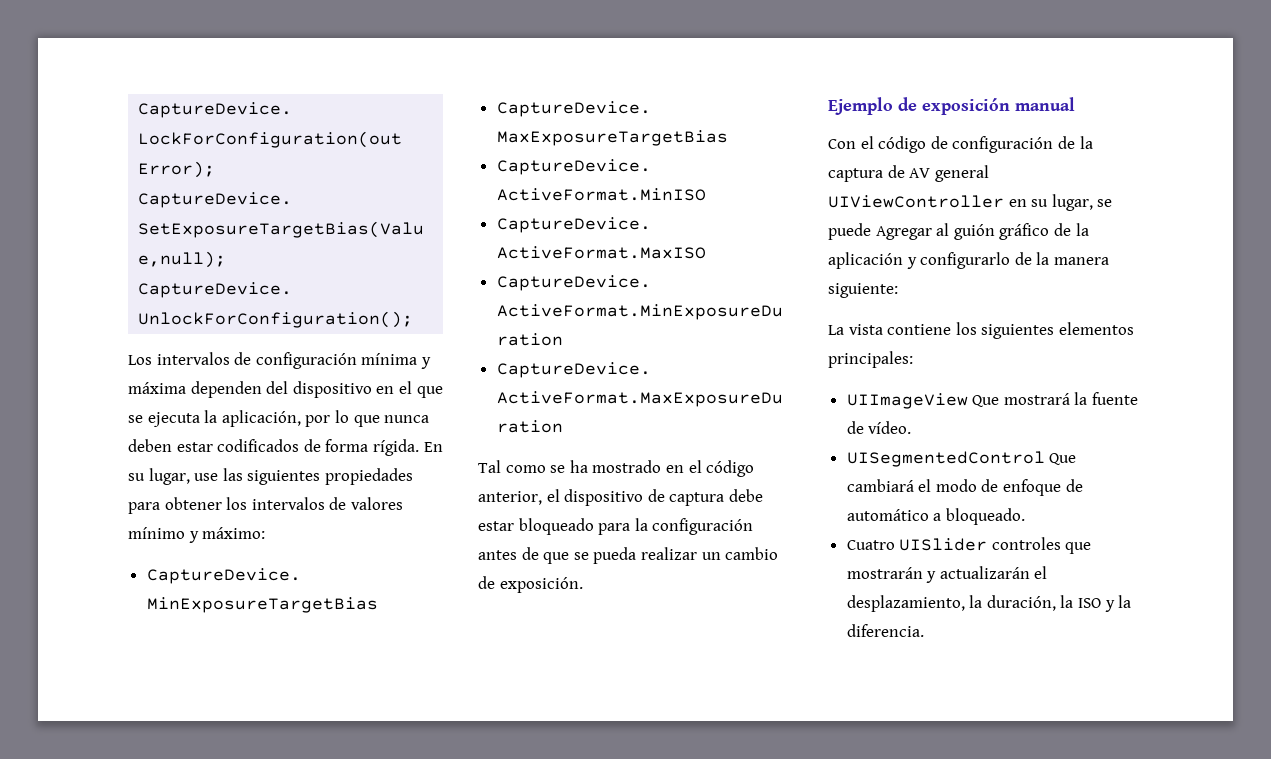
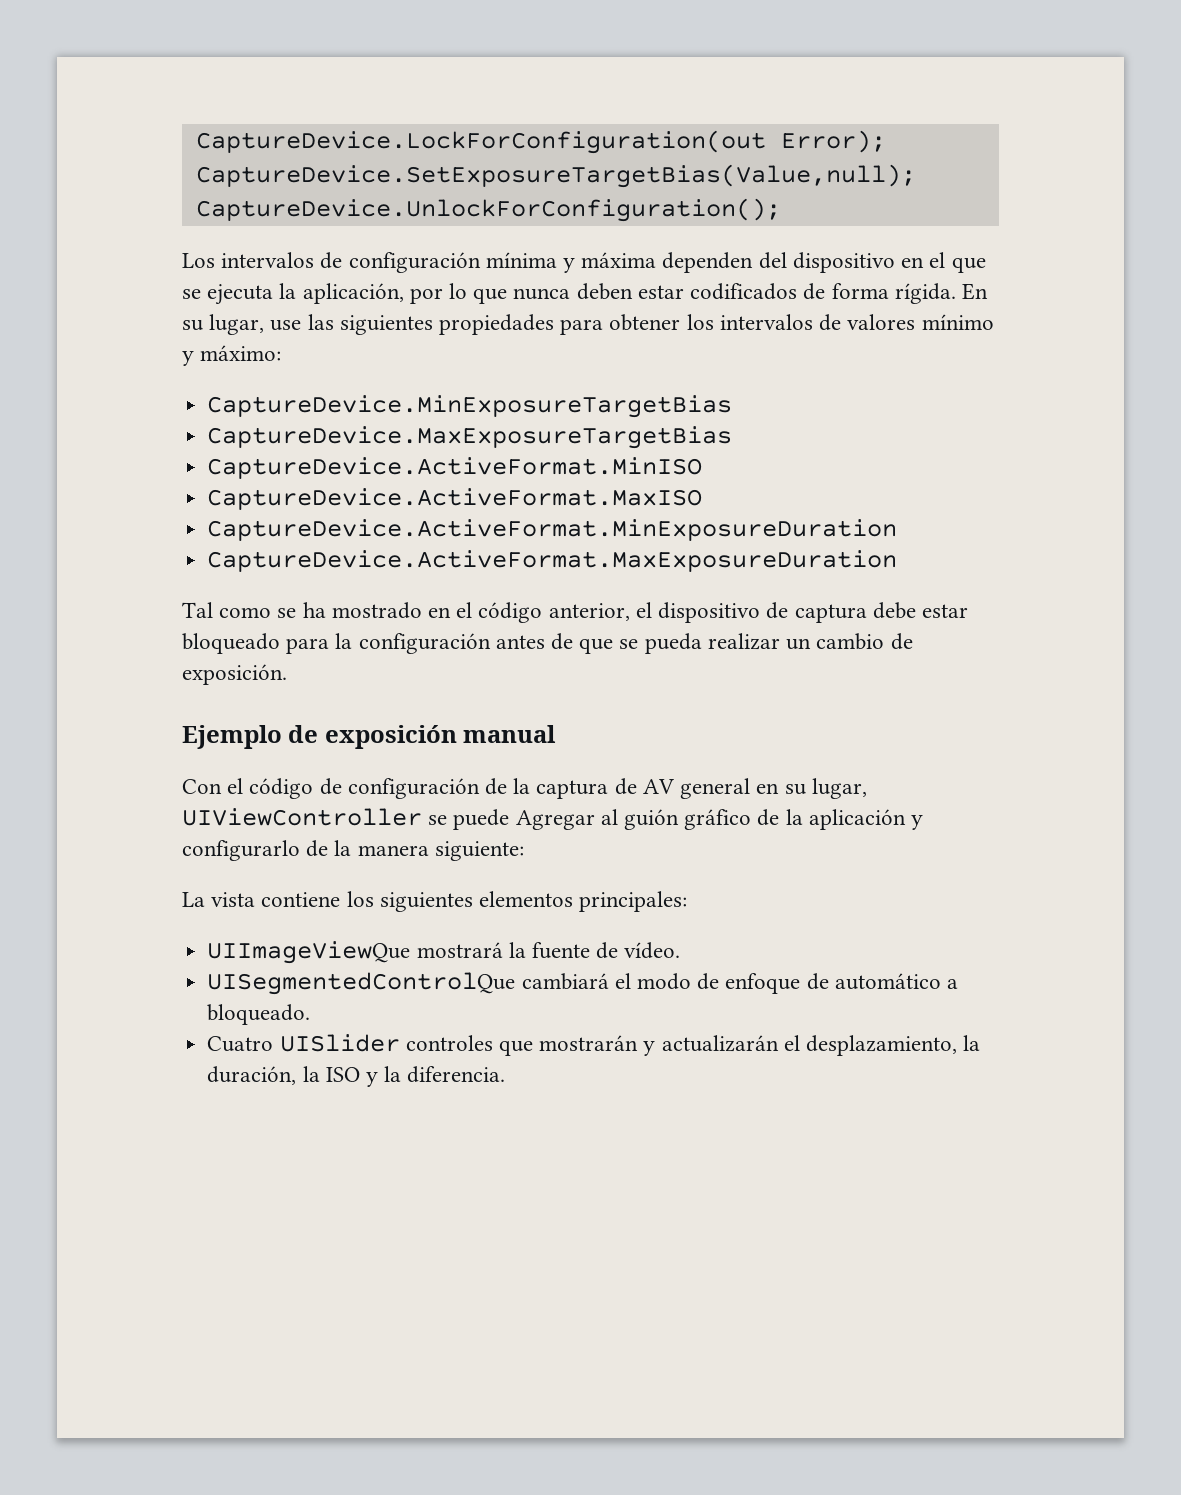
[828,195,1004,208] UIViewController -> (751, 788) none
(1093, 202) none -> [182,808,422,826] UIViewController
[846,393,1000,409] UIImageView Que -> [207,941,411,964] UIImageViewQue
[846,451,1077,467] UISegmentedControl Que -> [207,972,516,995] UISegmentedControlQue

